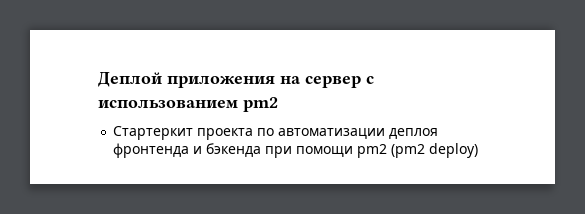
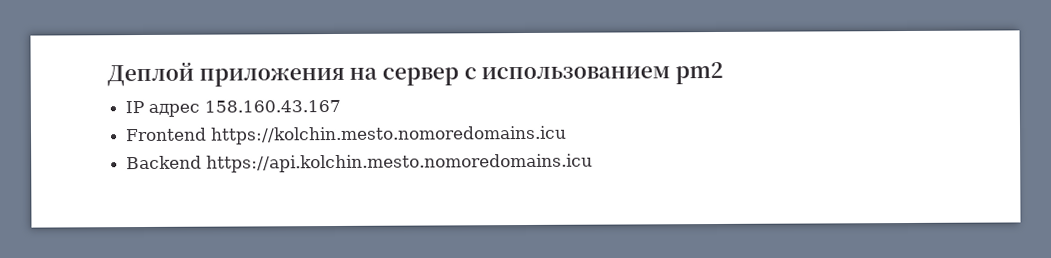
[113,126,439,140] [113,143,479,158] Стартеркит проекта по автоматизации деплоя фронтенда и бэкенда при помощи pm2 (pm2 deploy) -> [125,99,342,117] [125,125,568,145] [126,153,594,173] IP адрес 158.160.43.167 // Frontend https://kolchin.mesto.nomoredomains.icu // Backend https://api.kolchin.mesto.nomoredomains.icu

